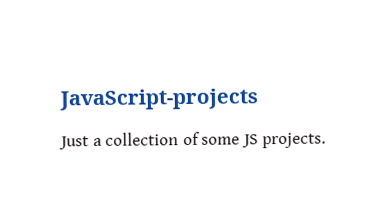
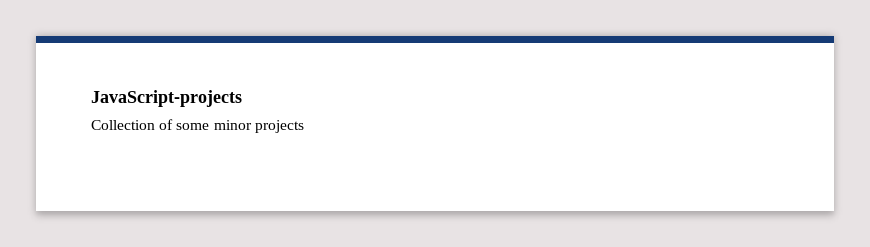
[59,131,326,150] Just a collection of some JS projects. -> [91,119,304,133] Collection of some minor projects

